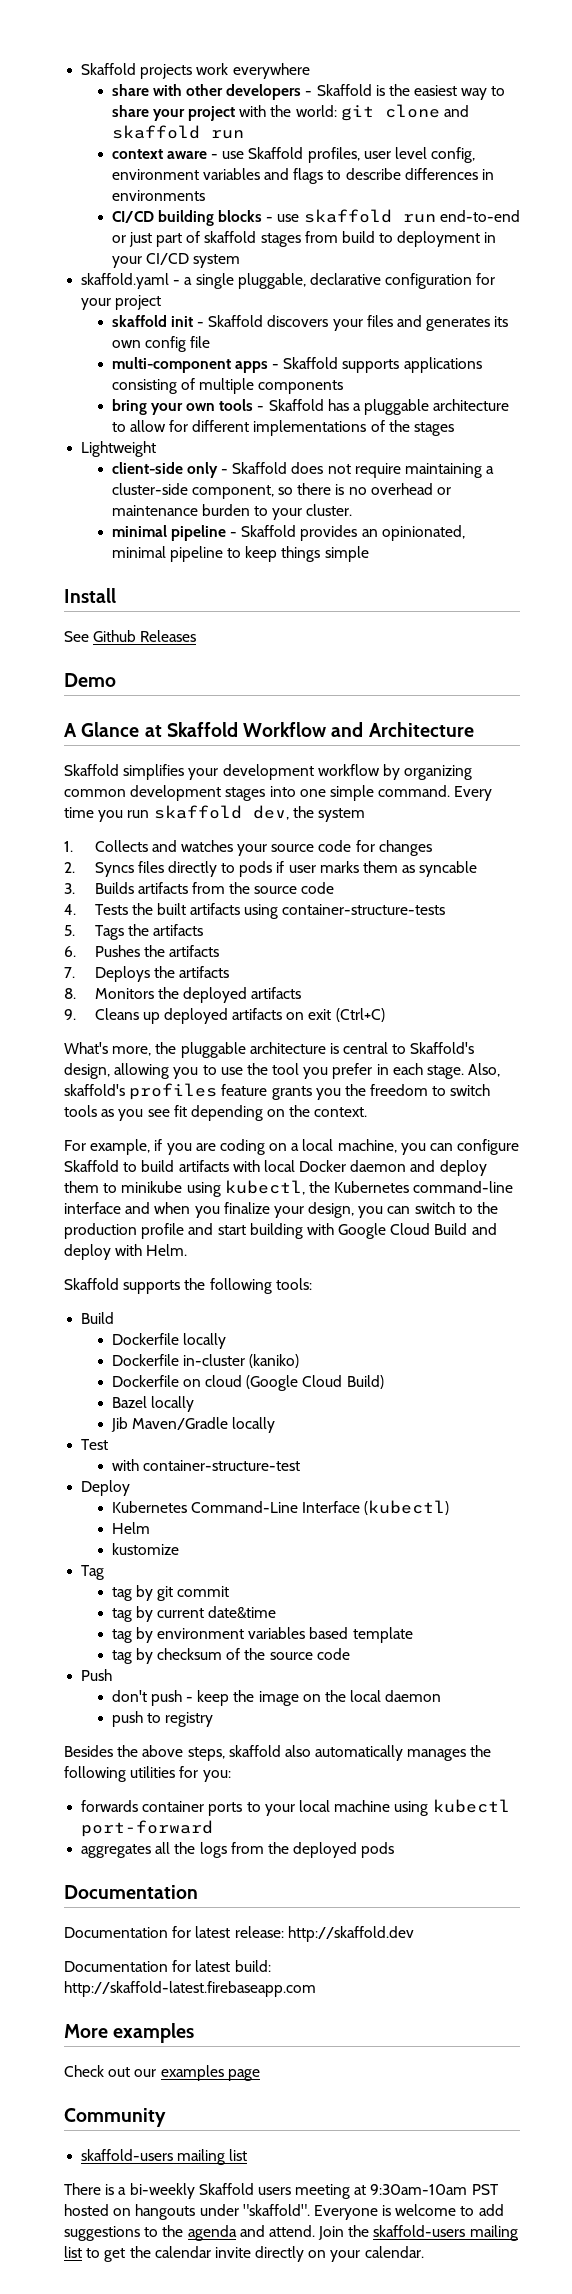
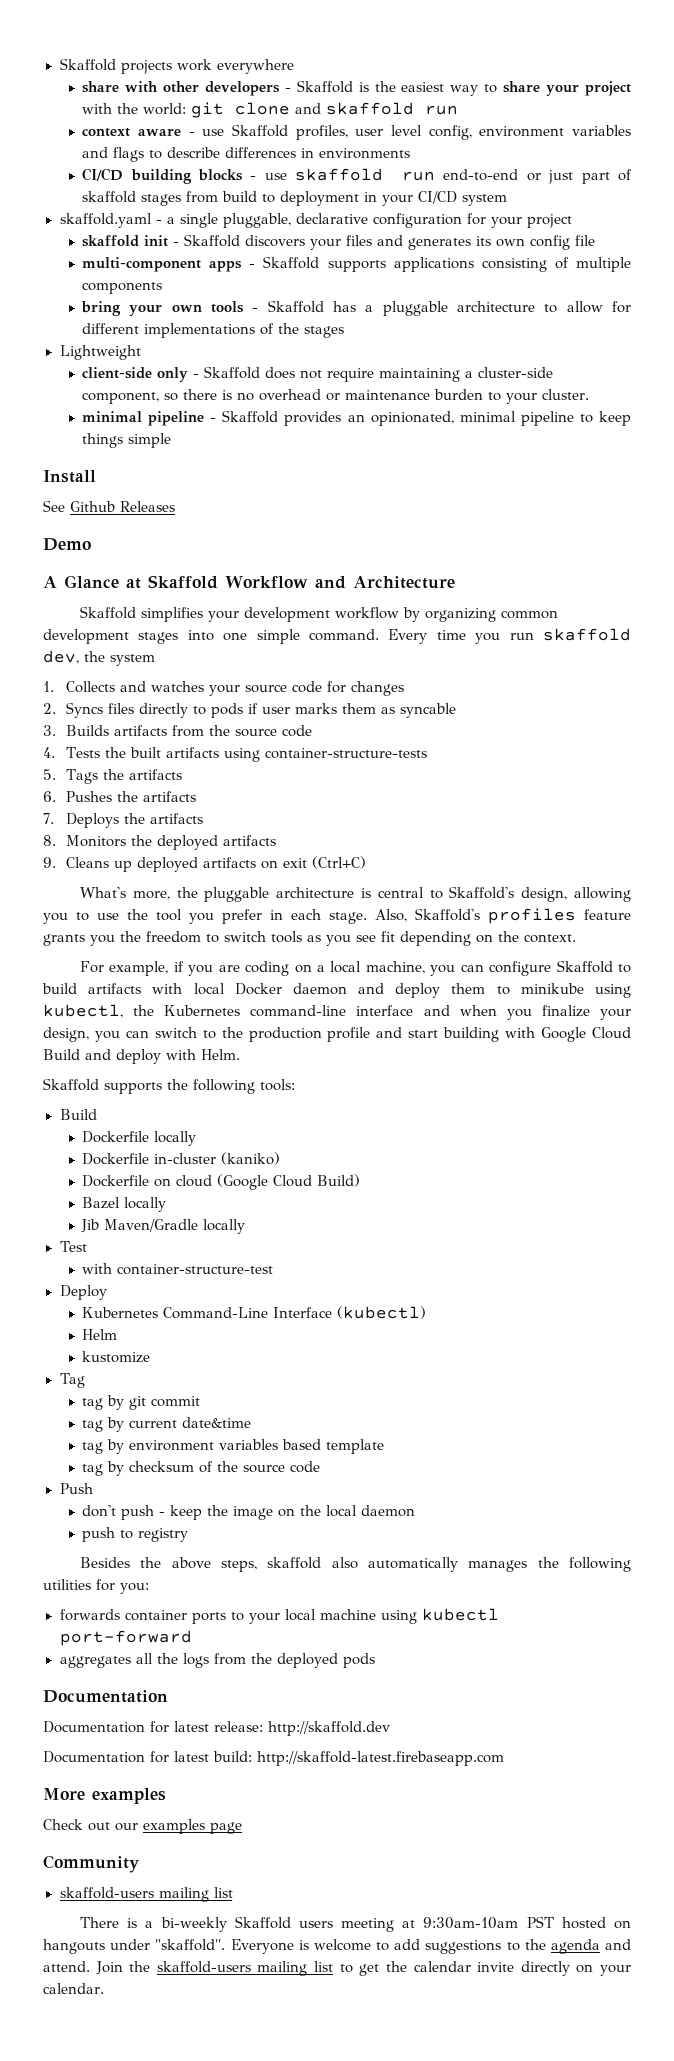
[64,1084,125,1096] skaffold's -> [415,908,480,921] Skaffold's

